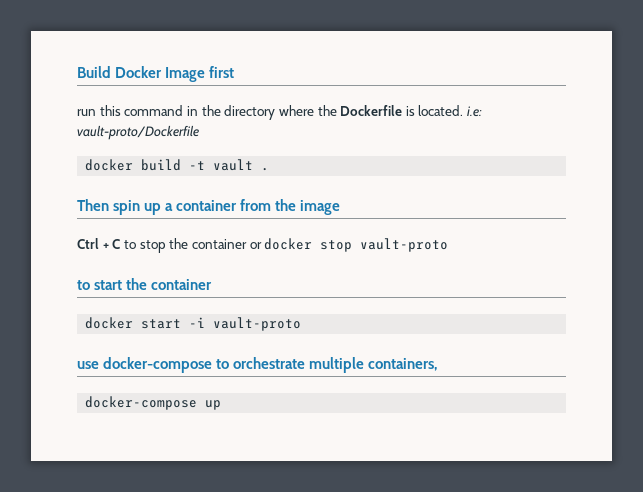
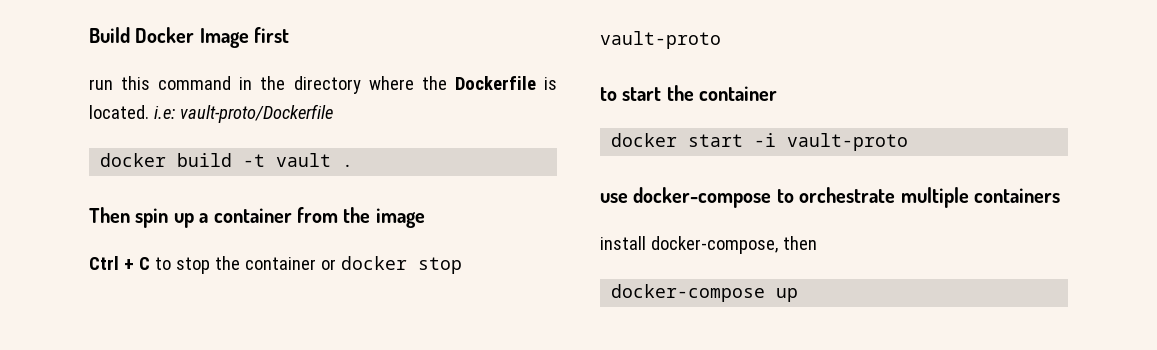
[368,358,438,371] containers, -> [973,188,1060,203] [600,236,817,254] containers // install docker-compose, then

